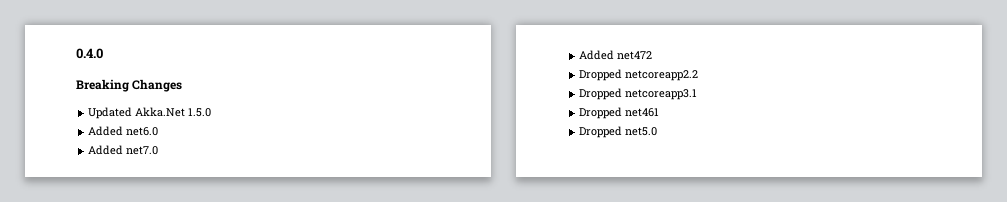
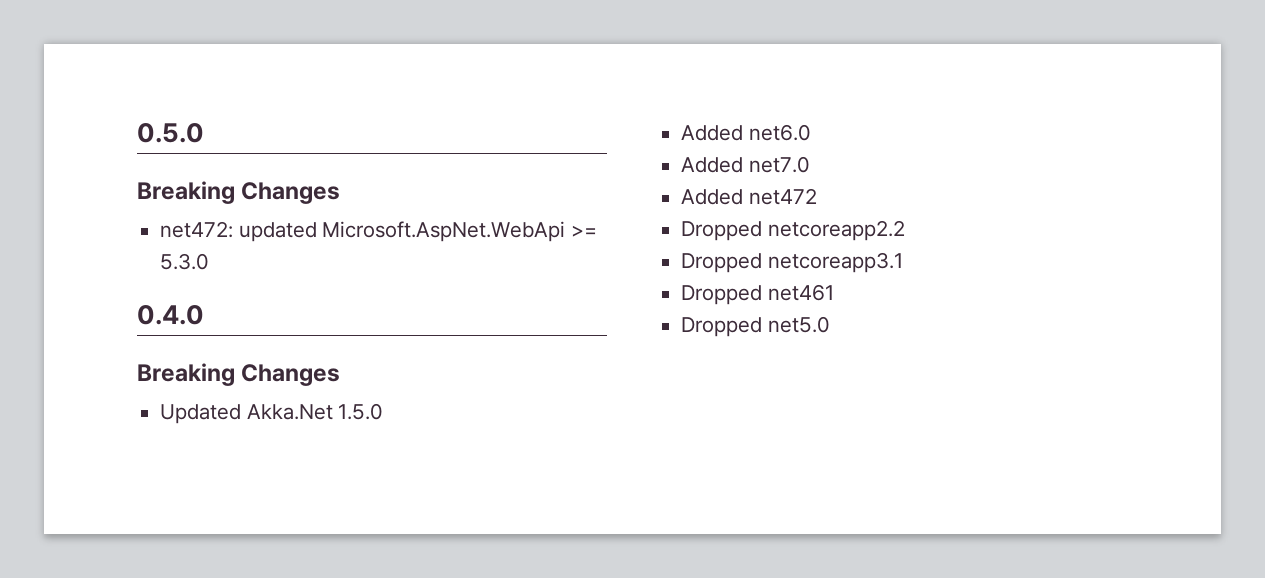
(76, 53) none -> [137,123,204,143] [137,181,341,204] [160,221,598,242] [160,253,210,270] 0.5.0 // Breaking Changes // net472: updated Microsoft.AspNet.WebApi >= 5.3.0 //

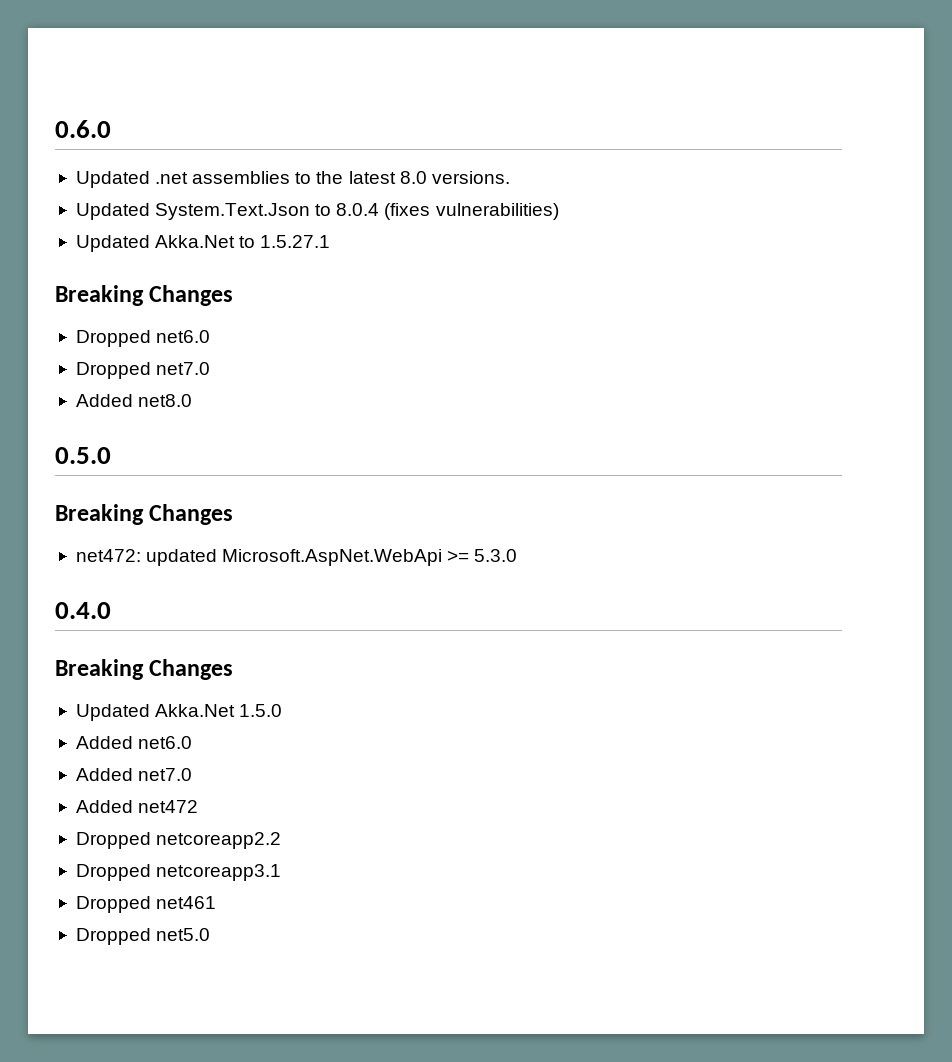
(137, 133) none -> [55,120,111,138] [75,171,510,188] [75,203,559,220] [75,235,331,252] [55,285,234,306] [75,330,211,347] [75,362,211,379] [75,394,193,407] 0.6.0 // Updated .net assemblies to the latest 8.0 versions. // Updated System.Text.Json to 8.0.4 (fixes vulnerabilities) // Updated Akka.Net to 1.5.27.1 // Breaking Changes // Dropped net6.0 // Dropped net7.0 // Added net8.0 //

